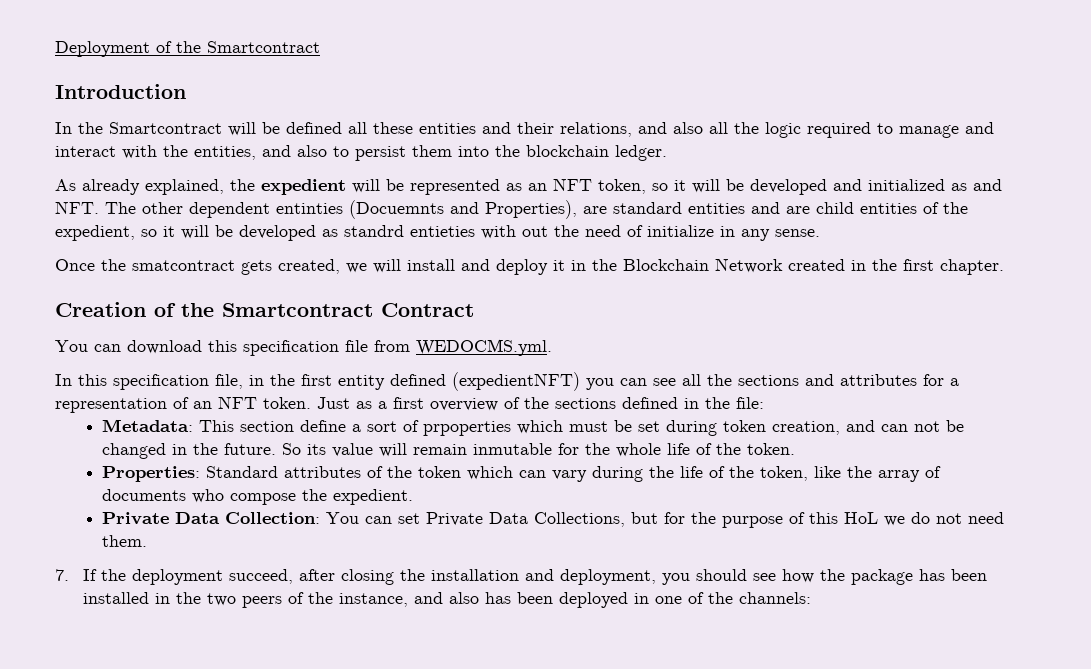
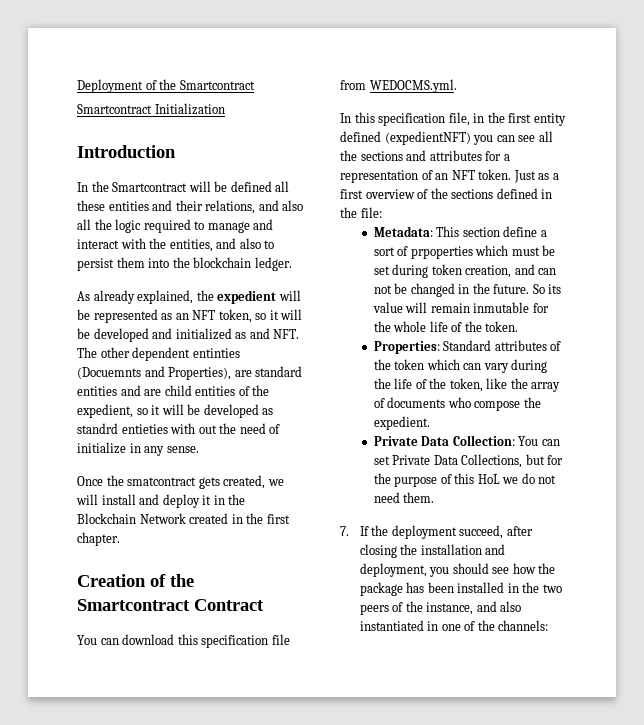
(320, 47) none -> [77,103,225,115] // Smartcontract Initialization
[485,592,629,608] has been deployed -> [359,620,424,631] instantiated

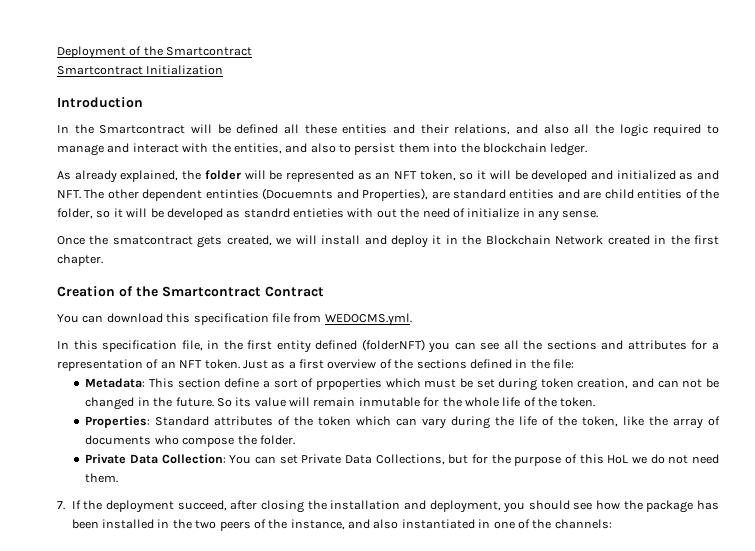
[217,290,277,304] expedient -> [204,170,241,180] folder
[77,404,133,418] expedient, -> [57,208,93,219] folder,
[384,131,471,145] (expedientNFT) -> [361,339,425,351] (folderNFT)
[373,416,430,430] expedient. -> [259,435,295,445] folder.

